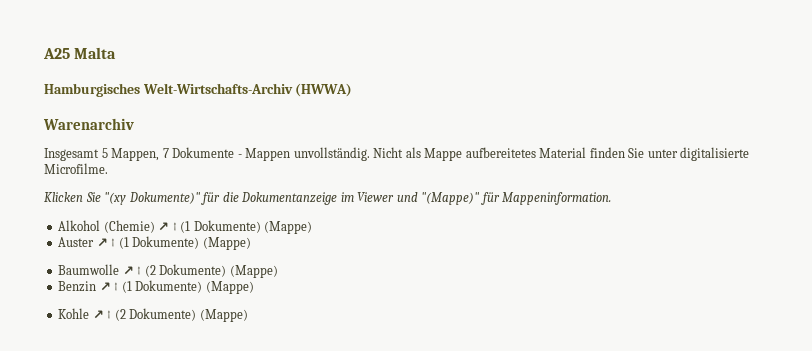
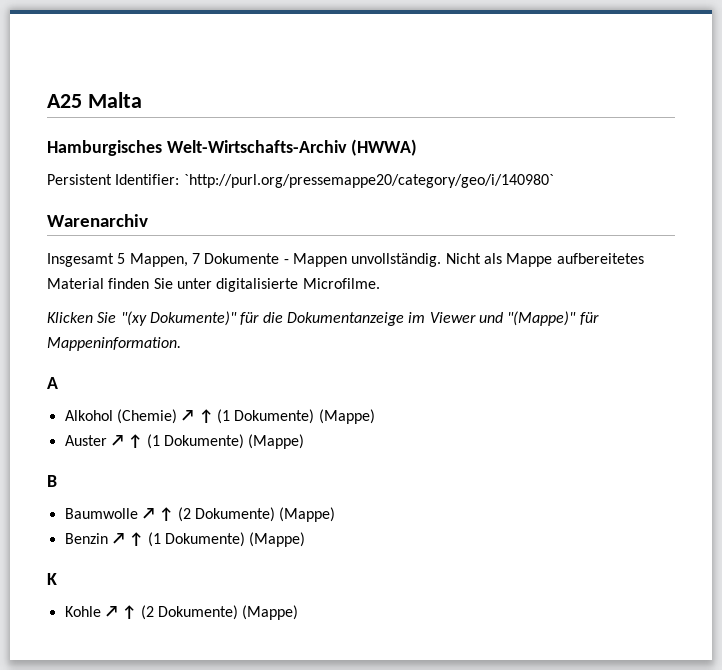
(353, 90) none -> [47,174,554,188] // Persistent Identifier: `http://purl.org/pressemappe20/category/geo/i/140980`
(612, 198) none -> [47,377,58,389] // A
(251, 243) none -> [47,475,57,487] // B
(254, 287) none -> [47,573,57,585] // K

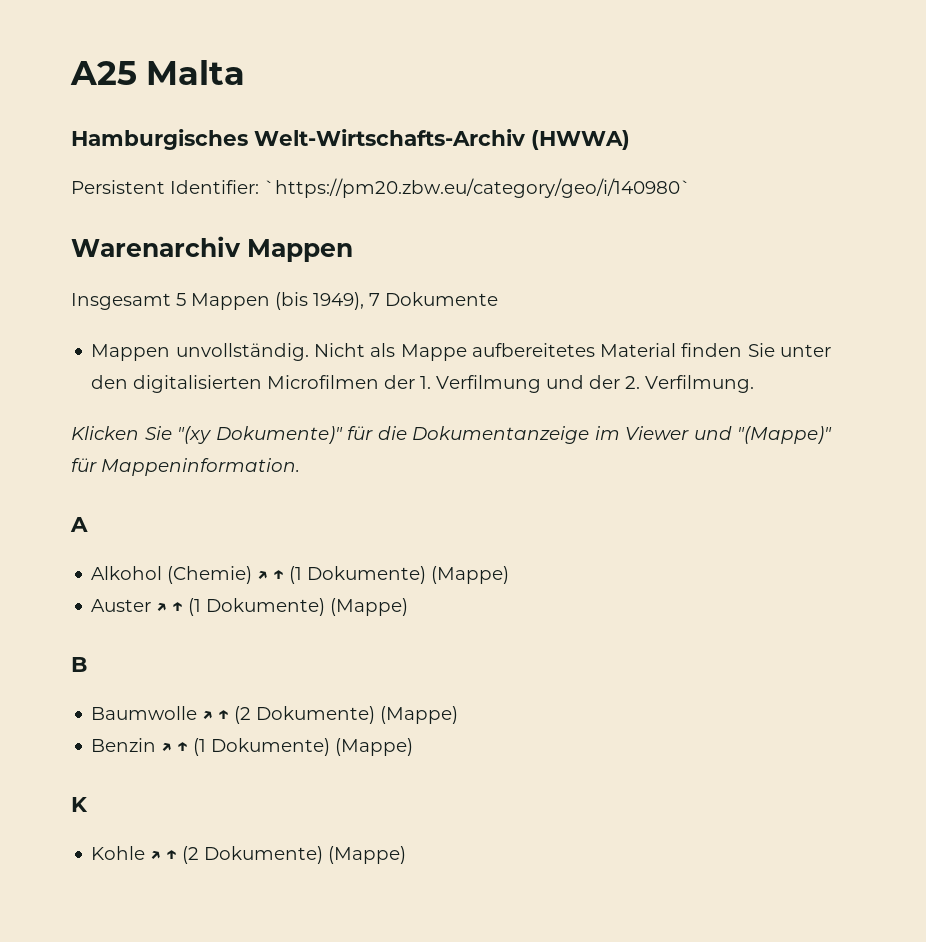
[183,174,554,188] `http://purl.org/pressemappe20/category/geo/i/140980` -> [264,178,691,198] `https://pm20.zbw.eu/category/geo/i/140980`
(148, 220) none -> [247,239,353,262] Mappen
[129,253,188,267] Mappen, -> [191,292,364,310] Mappen (bis 1949),
[283,259,289,264] - -> (498, 299) //
[216,278,380,292] digitalisierte Microfilme. -> [91,375,755,393] den digitalisierten Microfilmen der 1. Verfilmung und der 2. Verfilmung.

